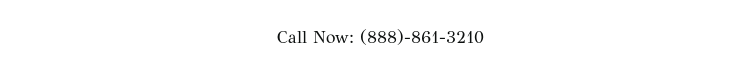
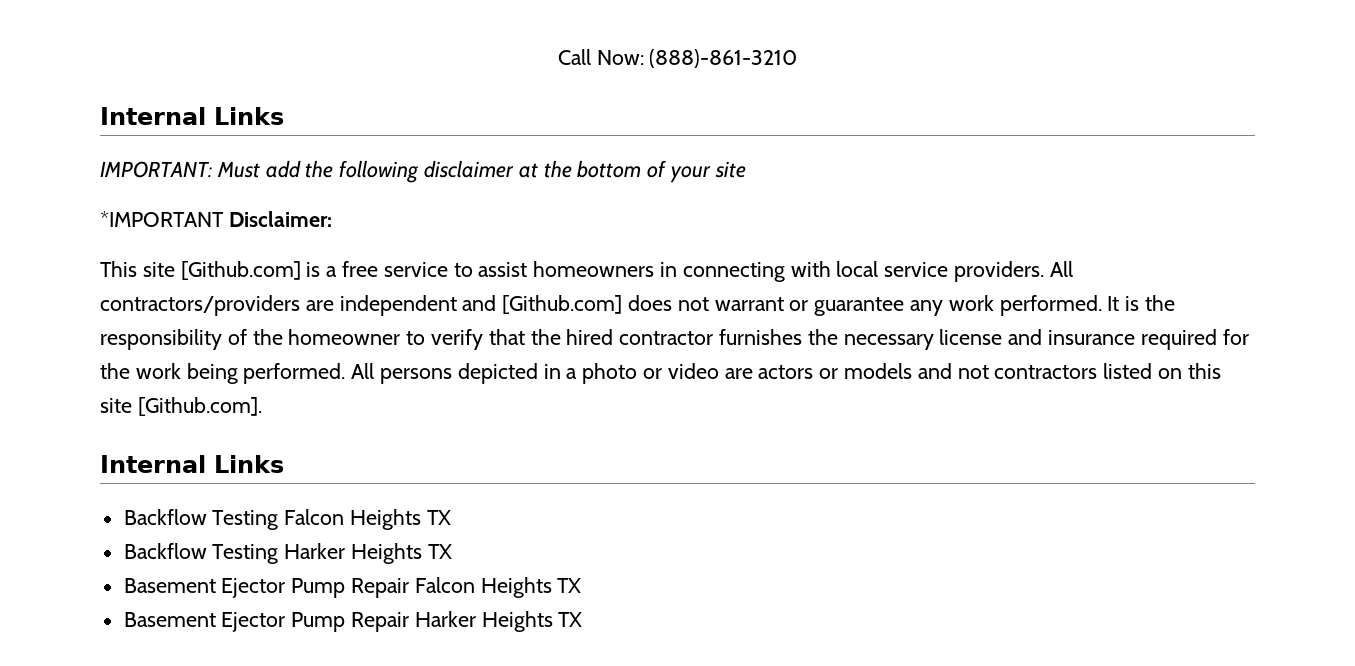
(484, 37) none -> [100,107,284,125] [100,160,746,183] [100,211,332,227] [100,261,1073,282] [100,295,1176,316] [100,329,1249,350] [100,363,1221,384] [100,397,262,416] [100,455,284,473] [123,509,451,530] [123,543,452,564] [123,577,582,598] [123,611,583,632] // Internal Links // IMPORTANT: Must add the following disclaimer at the bottom of your site // *IMPORTANT Disclaimer: // This site [Github.com] is a free service to assist homeowners in connecting with local service providers. All contractors/providers are independent and [Github.com] does not warrant or guarantee any work performed. It is the responsibility of the homeowner to verify that the hired contractor furnishes the necessary license and insurance required for the work being performed. All persons depicted in a photo or video are actors or models and not contractors listed on this site [Github.com]. // Internal Links // Backflow Testing Falcon Heights TX // Backflow Testing Harker Heights TX // Basement Ejector Pump Repair Falcon Heights TX // Basement Ejector Pump Repair Harker Heights TX

